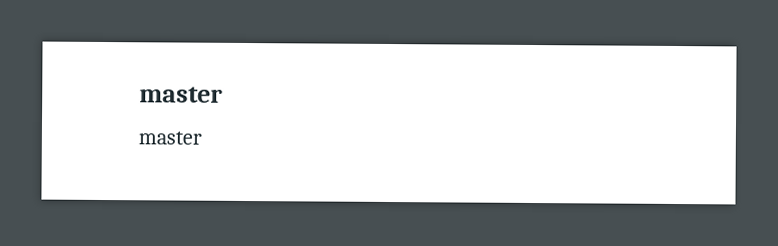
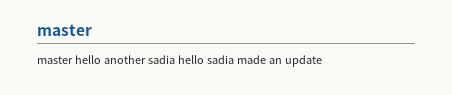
(202, 138) none -> [74,55,322,67] hello another sadia hello sadia made an update

